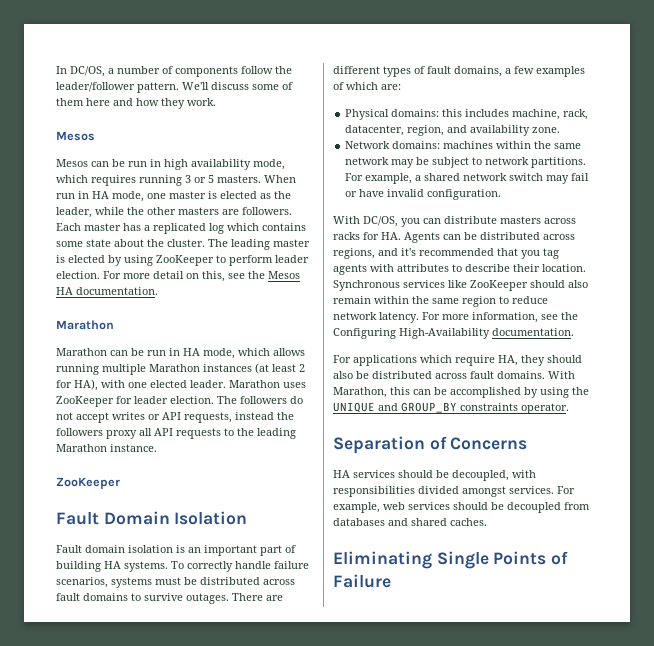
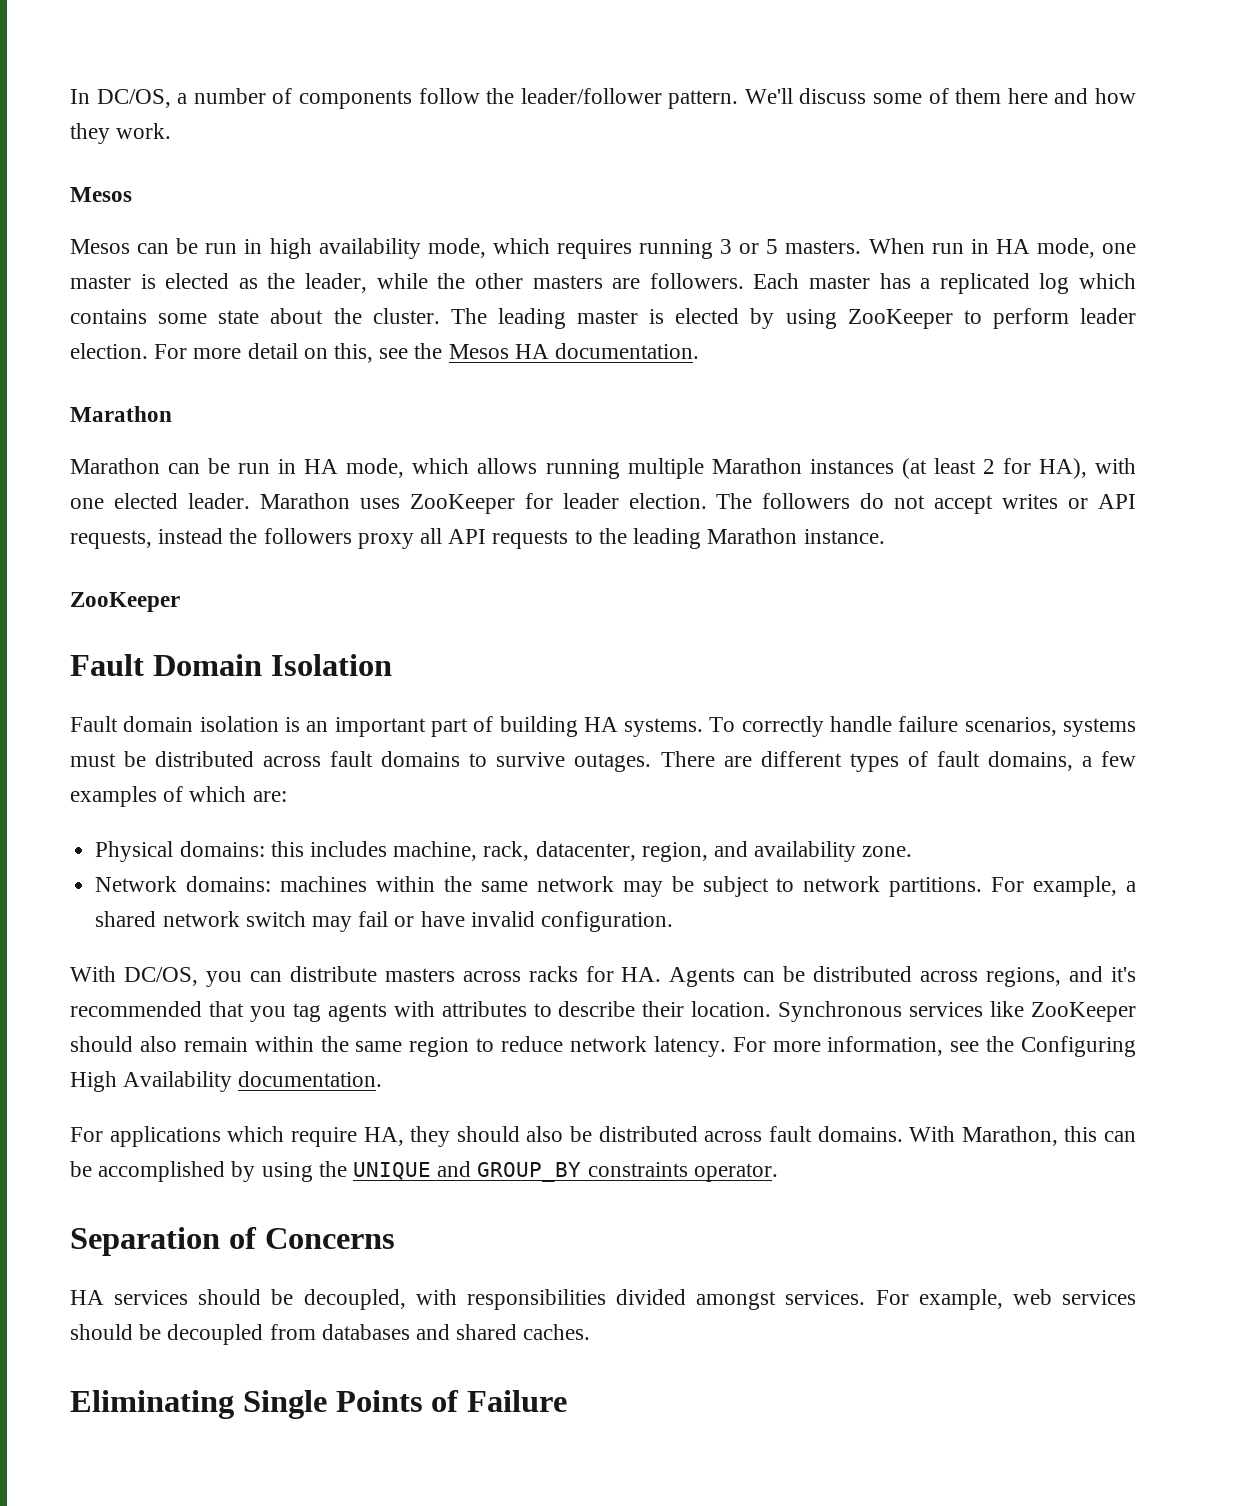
[399,328,490,339] High-Availability -> [70,1071,233,1092] High Availability

